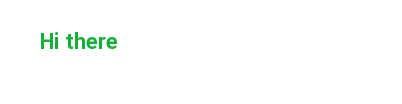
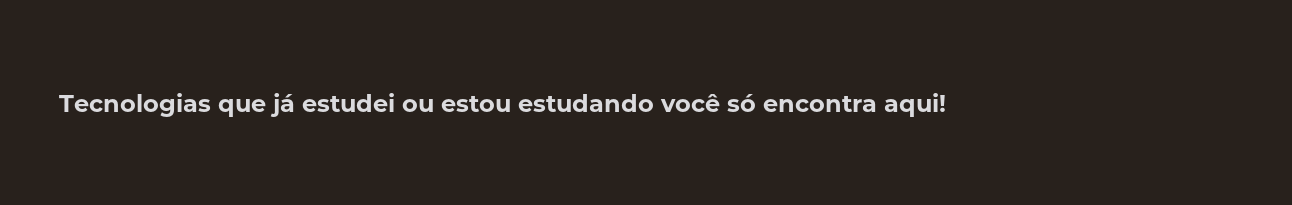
[40,32,118,49] Hi there -> [59,93,946,117] Tecnologias que já estudei ou estou estudando você só encontra aqui!

